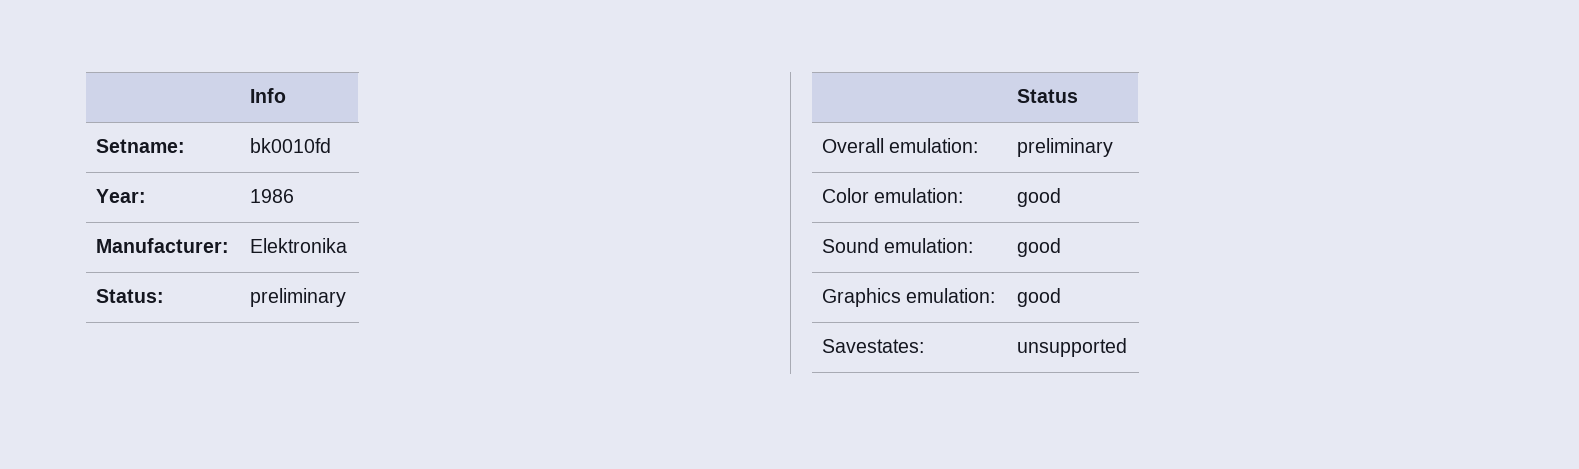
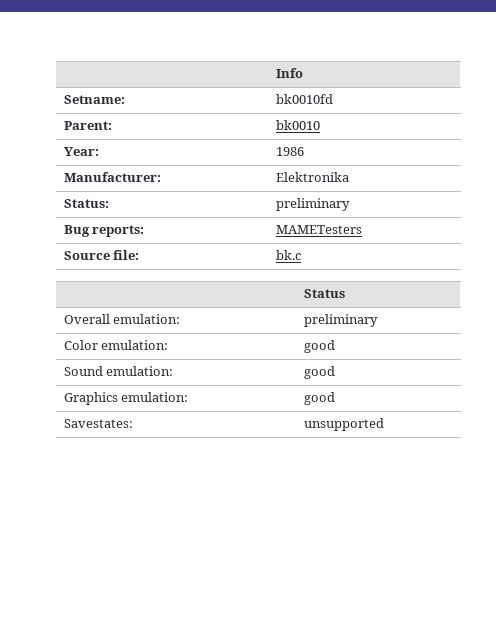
(332, 145) none -> [63,121,112,130] [275,120,320,130] // Parent: | bk0010
(347, 297) none -> [63,225,145,237] [275,225,362,234] [63,250,140,260] [275,250,301,260] // Bug reports: | MAMETesters // Source file: | bk.c

